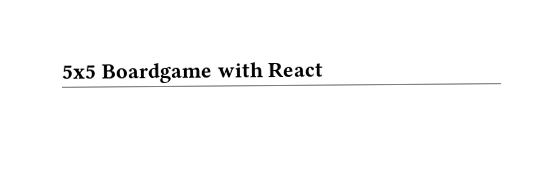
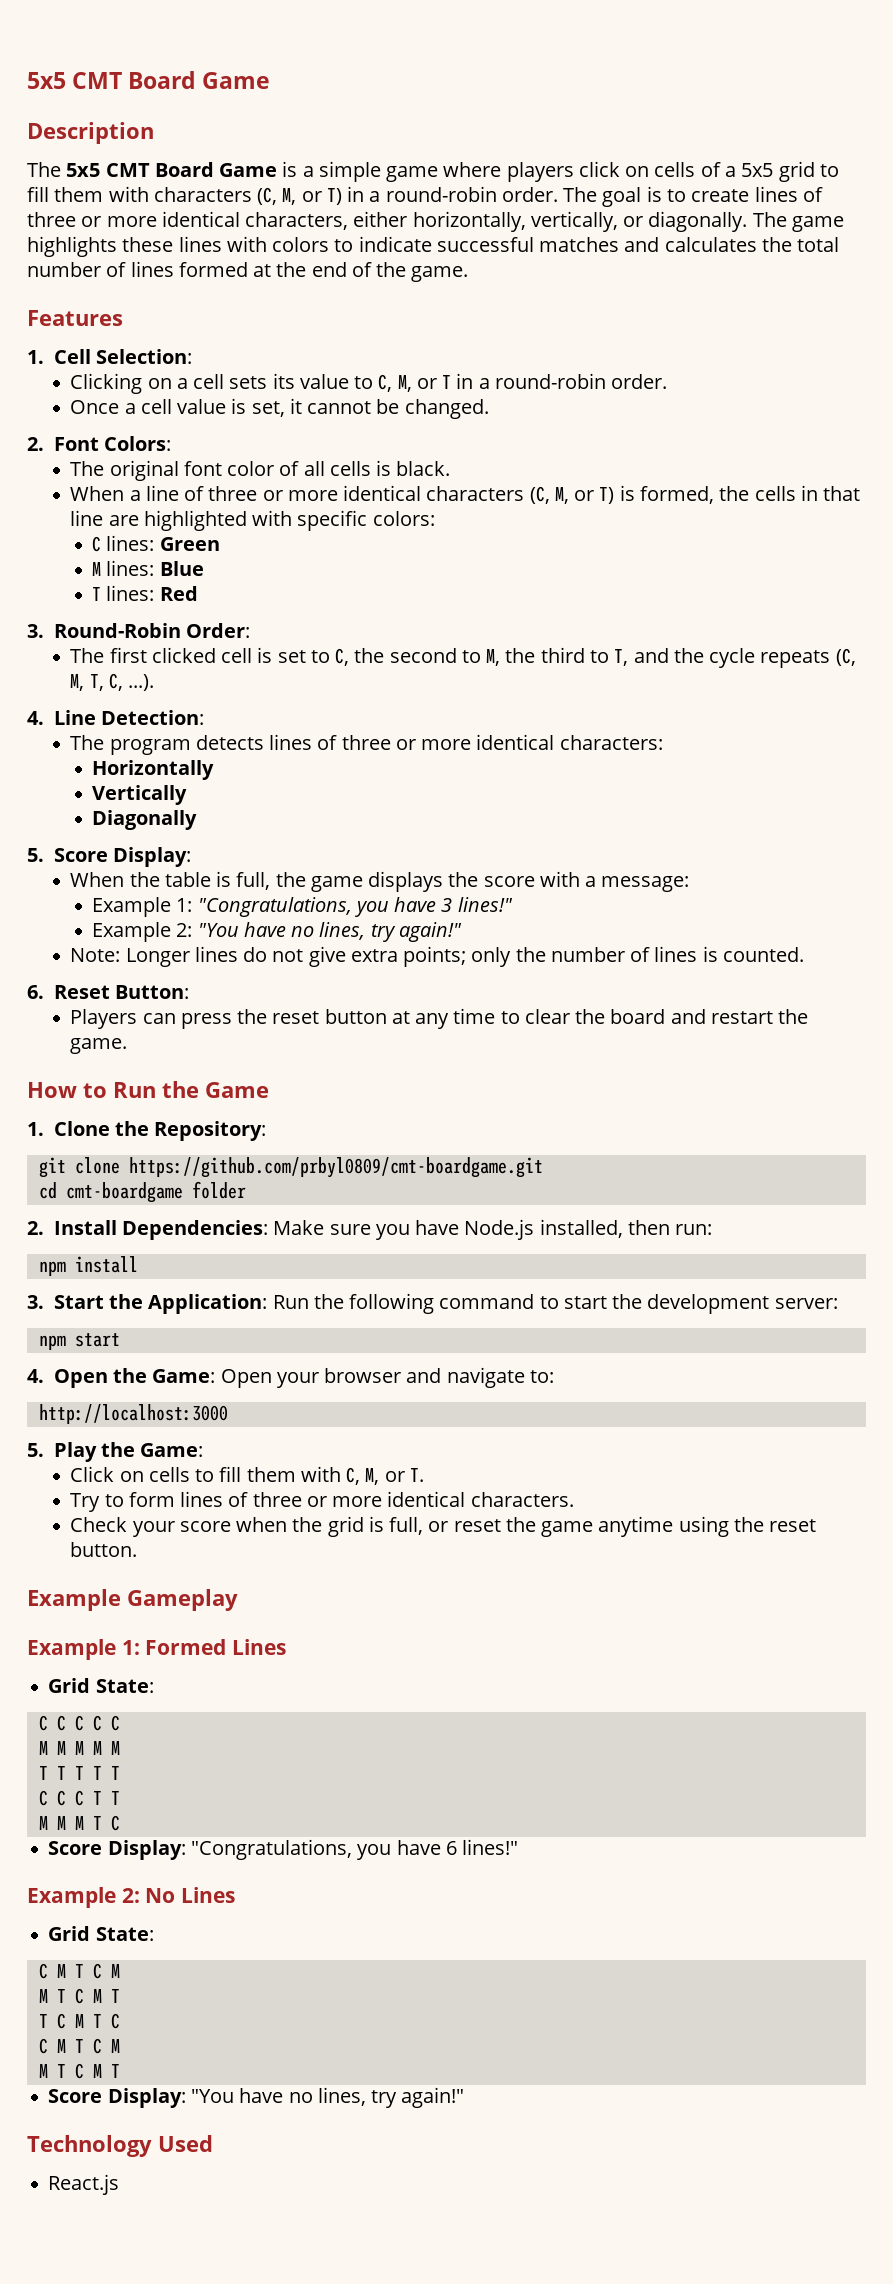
[61,61,324,84] 5x5 Boardgame with React -> [27,71,271,89] [27,122,154,144] [27,161,839,182] [27,186,823,207] [27,211,844,232] [27,236,840,257] [27,261,469,282] [27,310,123,326] [27,349,193,364] [70,373,668,394] [70,398,489,419] [27,436,172,451] [70,460,451,481] [70,485,861,504] [70,510,435,531] [92,535,220,552] [92,560,204,576] [92,585,198,601] [27,623,251,638] [70,647,856,668] [70,673,155,691] [27,710,205,725] [70,734,663,755] [92,760,215,780] [92,785,188,805] [92,810,198,830] [27,847,192,867] [70,871,690,892] [92,897,513,917] [92,922,462,942] [70,946,804,967] [27,985,190,999] [70,1008,809,1029] [70,1038,128,1054] [27,1081,269,1098] [27,1121,267,1141] [38,1157,543,1178] [38,1181,246,1203] [27,1219,713,1240] [38,1256,138,1276] [27,1293,838,1314] [38,1333,120,1350] [27,1367,554,1388] [38,1404,228,1424] [27,1442,204,1462] [70,1466,424,1485] [70,1491,574,1512] [70,1516,817,1537] [70,1542,138,1557] [27,1589,238,1611] [27,1639,286,1660] [48,1678,154,1693] [38,1715,120,1731] [38,1741,120,1755] [38,1766,120,1780] [38,1790,120,1806] [38,1815,120,1831] [48,1839,519,1860] [27,1887,235,1908] [48,1926,154,1941] [38,1963,120,1979] [38,1988,120,2004] [38,2013,120,2029] [38,2038,120,2054] [38,2063,120,2079] [48,2087,465,2108] [27,2135,213,2157] [48,2174,120,2195] 5x5 CMT Board Game // Description // The 5x5 CMT Board Game is a simple game where players click on cells of a 5x5 grid to fill them with characters (C, M, or T) in a round-robin order. The goal is to create lines of three or more identical characters, either horizontally, vertically, or diagonally. The game highlights these lines with colors to indicate successful matches and calculates the total number of lines formed at the end of the game. // Features // 1. Cell Selection: // Clicking on a cell sets its value to C, M, or T in a round-robin order. // Once a cell value is set, it cannot be changed. // 2. Font Colors: // The original font color of all cells is black. // When a line of three or more identical characters (C, M, or T) is formed, the cells in that line are highlighted with specific colors: // C lines: Green // M lines: Blue // T lines: Red // 3. Round-Robin Order: // The first clicked cell is set to C, the second to M, the third to T, and the cycle repeats (C, M, T, C, ...). // 4. Line Detection: // The program detects lines of three or more identical characters: // Horizontally // Vertically // Diagonally // 5. Score Display: // When the table is full, the game displays the score with a message: // Example 1: "Congratulations, you have 3 lines!" // Example 2: "You have no lines, try again!" // Note: Longer lines do not give extra points; only the number of lines is counted. // 6. Reset Button: // Players can press the reset button at any time to clear the board and restart the game. // How to Run the Game // 1. Clone the Repository: // git clone https://github.com/prbyl0809/cmt-boardgame.git // cd cmt-boardgame folder // 2. Install Dependencies: Make sure you have Node.js installed, then run: // npm install // 3. Start the Application: Run the following command to start the development server: // npm start // 4. Open the Game: Open your browser and navigate to: // http://localhost:3000 // 5. Play the Game: // Click on cells to fill them with C, M, or T. // Try to form lines of three or more identical characters. // Check your score when the grid is full, or reset the game anytime using the reset button. // Example Gameplay // Example 1: Formed Lines // Grid State: // C C C C C // M M M M M // T T T T T // C C C T T // M M M T C // Score Display: "Congratulations, you have 6 lines!" // Example 2: No Lines // Grid State: // C M T C M // M T C M T // T C M T C // C M T C M // M T C M T // Score Display: "You have no lines, try again!" // Technology Used // React.js

